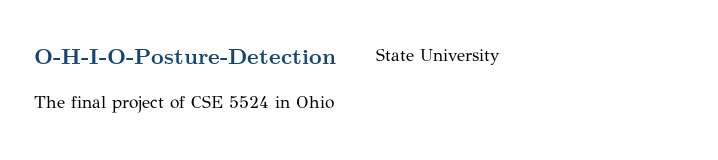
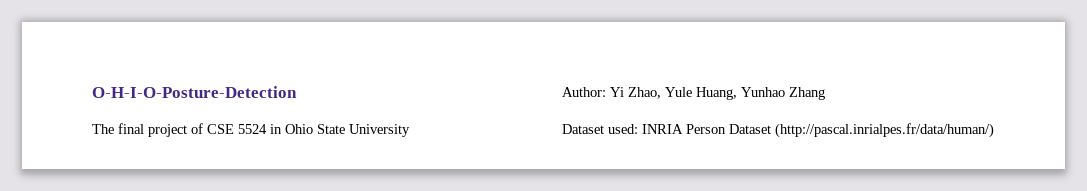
(500, 57) none -> [562,87,825,100] [562,123,994,138] // Author: Yi Zhao, Yule Huang, Yunhao Zhang // Dataset used: INRIA Person Dataset (http://pascal.inrialpes.fr/data/human/)

